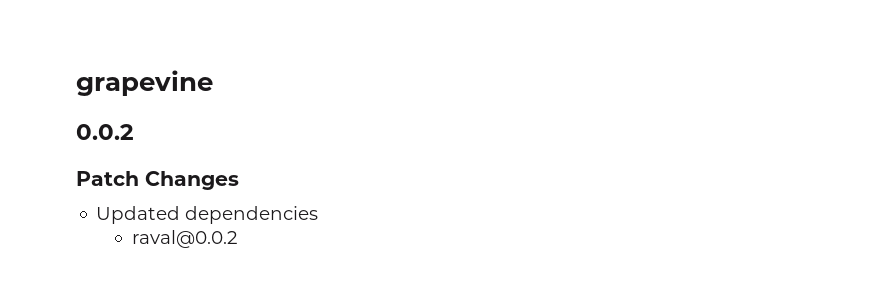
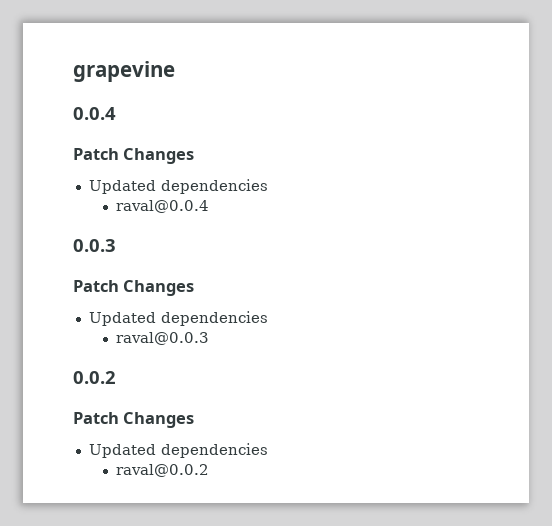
(213, 83) none -> [73,107,116,120] [73,148,195,164] [88,179,268,194] [116,200,210,213] [73,239,116,252] [73,280,195,296] [88,311,268,326] [116,332,210,345] // 0.0.4 // Patch Changes // Updated dependencies // raval@0.0.4 // 0.0.3 // Patch Changes // Updated dependencies // raval@0.0.3

